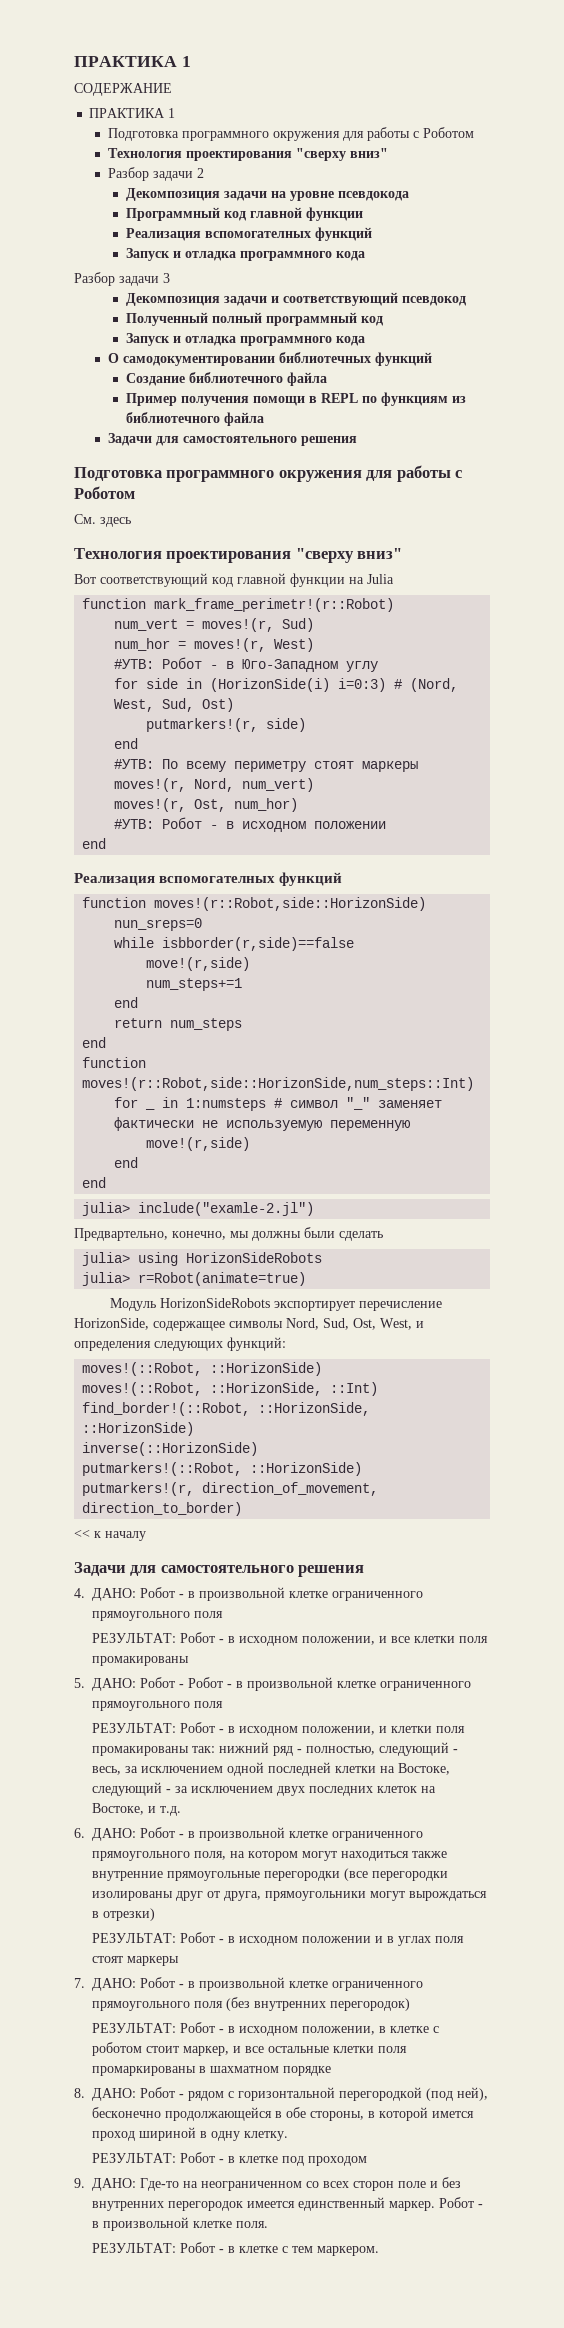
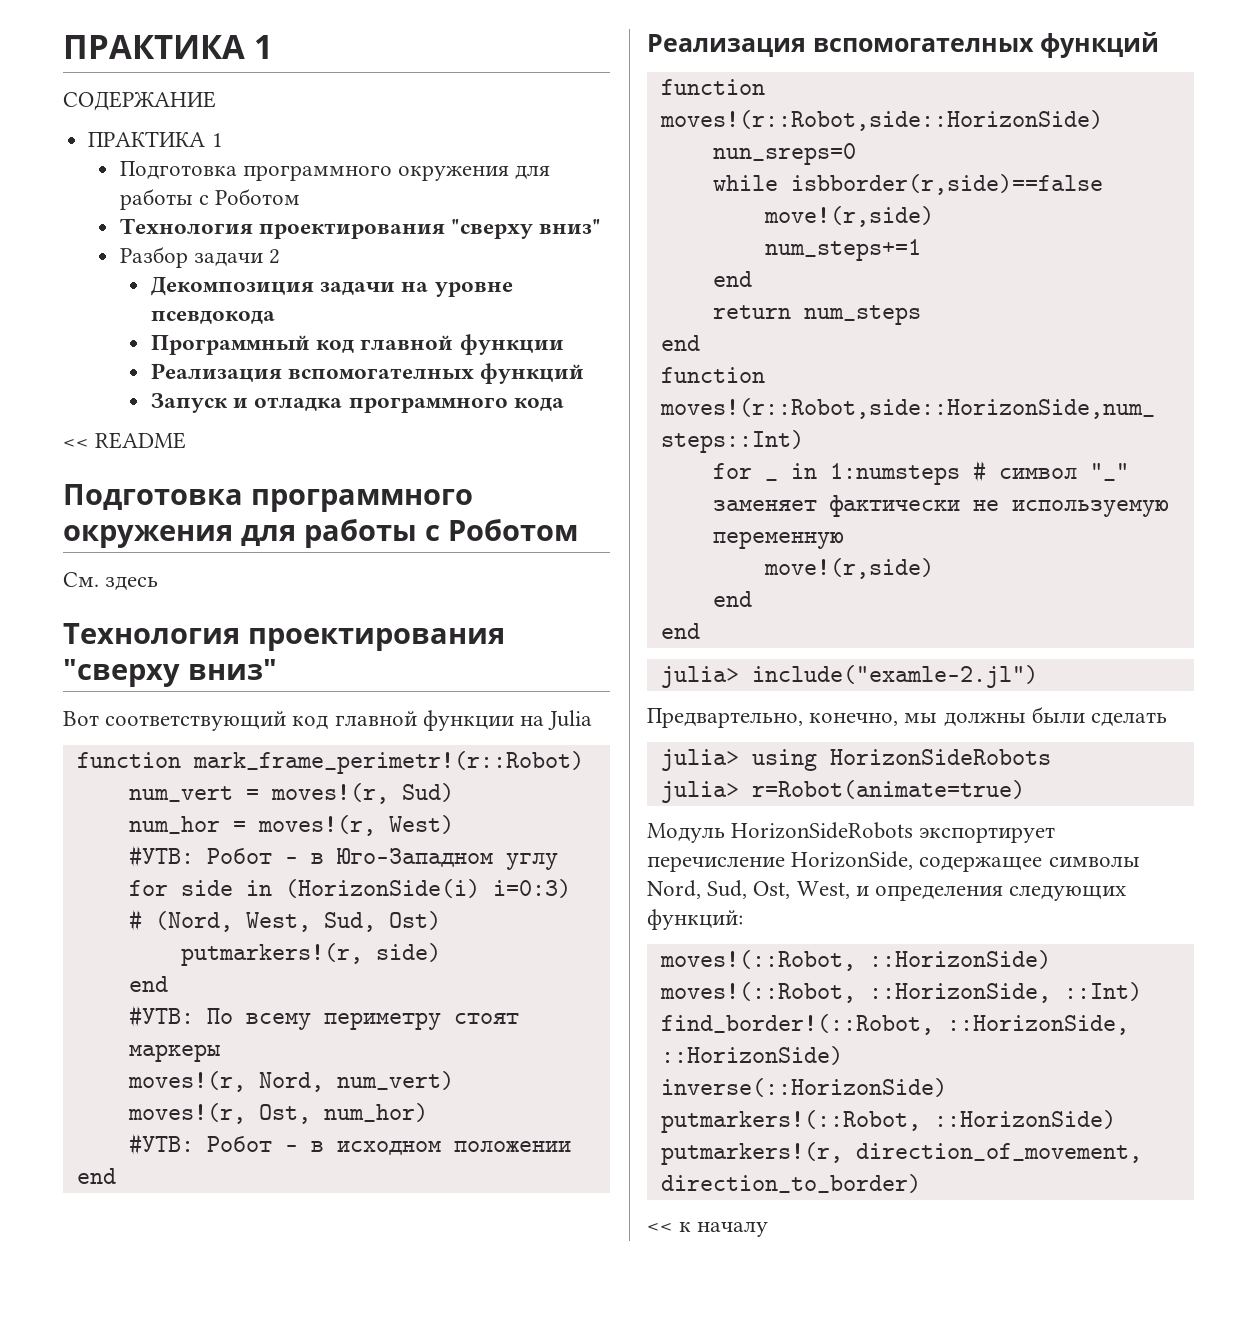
[74,272,170,286] [125,292,466,306] [125,312,383,326] [125,333,365,346] [107,352,432,366] [125,372,327,386] [125,392,466,406] [125,412,264,426] [107,433,357,446] Разбор задачи 3 // Декомпозиция задачи и соответствующий псевдокод // Полученный полный программный код // Запуск и отладка программного кода // О самодокументировании библиотечных функций // Создание библиотечного файла // Пример получения помощи в REPL по функциям из библиотечного файла // Задачи для самостоятельного решения -> [63,432,187,449] << README
[74,1562,365,1577] [74,1587,424,1601] [92,1611,224,1621] [92,1632,489,1646] [92,1656,190,1666] [74,1677,472,1691] [92,1701,224,1711] [92,1722,466,1736] [92,1742,459,1756] [92,1762,451,1776] [92,1782,437,1796] [92,1803,182,1816] [74,1827,424,1841] [92,1851,448,1861] [92,1868,449,1881] [92,1891,488,1901] [92,1908,156,1921] [92,1932,465,1946] [92,1956,180,1966] [74,1977,424,1991] [92,1997,411,2011] [92,2022,440,2036] [92,2042,408,2056] [92,2066,332,2076] [74,2087,489,2101] [92,2107,475,2121] [92,2127,289,2141] [92,2152,368,2166] [74,2177,462,2191] [92,2197,484,2211] [92,2217,269,2231] [92,2242,380,2256] // Задачи для самостоятельного решения // 4. ДАНО: Робот - в произвольной клетке ограниченного прямоугольного поля // РЕЗУЛЬТАТ: Робот - в исходном положении, и все клетки поля промакированы // 5. ДАНО: Робот - Робот - в произвольной клетке ограниченного прямоугольного поля // РЕЗУЛЬТАТ: Робот - в исходном положении, и клетки поля промакированы так: нижний ряд - полностью, следующий - весь, за исключением одной последней клетки на Востоке, следующий - за исключением двух последних клеток на Востоке, и т.д. // 6. ДАНО: Робот - в произвольной клетке ограниченного прямоугольного поля, на котором могут находиться также внутренние прямоугольные перегородки (все перегородки изолированы друг от друга, прямоугольники могут вырождаться в отрезки) // РЕЗУЛЬТАТ: Робот - в исходном положении и в углах поля стоят маркеры // 7. ДАНО: Робот - в произвольной клетке ограниченного прямоугольного поля (без внутренних перегородок) // РЕЗУЛЬТАТ: Робот - в исходном положении, в клетке с роботом стоит маркер, и все остальные клетки поля промаркированы в шахматном порядке // 8. ДАНО: Робот - рядом с горизонтальной перегородкой (под ней), бесконечно продолжающейся в обе стороны, в которой имется проход шириной в одну клетку. // РЕЗУЛЬТАТ: Робот - в клетке под проходом // 9. ДАНО: Где-то на неограниченном со всех сторон поле и без внутренних перегородок имеется единственный маркер. Робот - в произвольной клетке поля. // РЕЗУЛЬТАТ: Робот - в клетке с тем маркером. -> (769, 1229) none

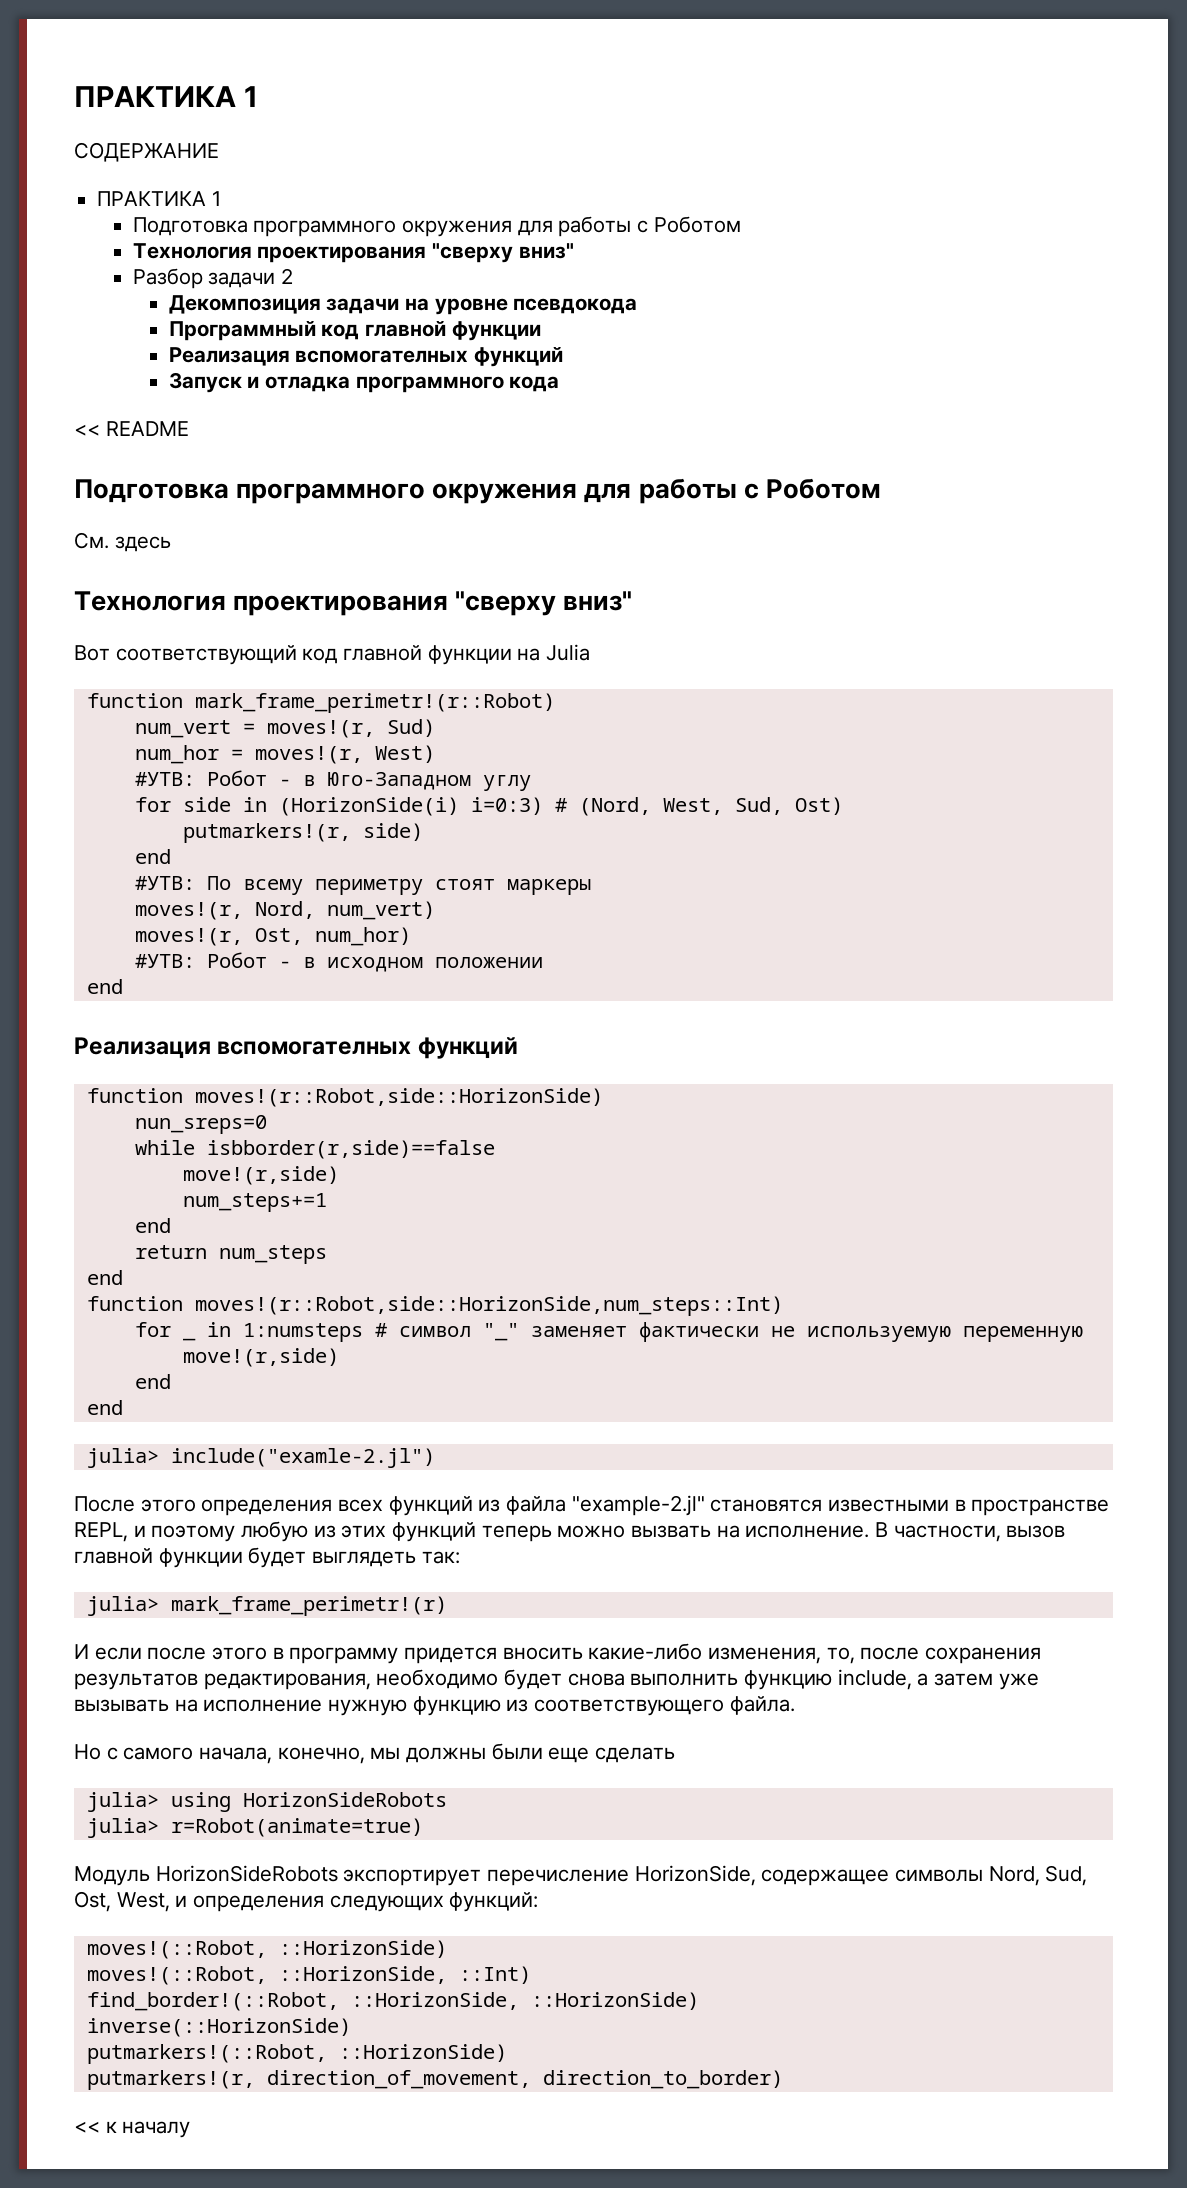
[647,708,803,728] Предвартельно, -> [74,1495,1110,1516] [74,1521,1066,1542] [74,1547,460,1568] [86,1596,447,1616] [74,1643,1042,1664] [74,1669,1039,1690] [74,1696,795,1716] [74,1744,273,1764] После этого определения всех функций из файла "example-2.jl" становятся известными в пространстве REPL, и поэтому любую из этих функций теперь можно вызвать на исполнение. В частности, вызов главной функции будет выглядеть так: // julia> mark_frame_perimetr!(r) // И если после этого в программу придется вносить какие-либо изменения, то, после сохранения результатов редактирования, необходимо будет снова выполнить функцию include, а затем уже вызывать на исполнение нужную функцию из соответствующего файла. // Но с самого начала,
(1085, 714) none -> [548,1747,590,1763] еще

